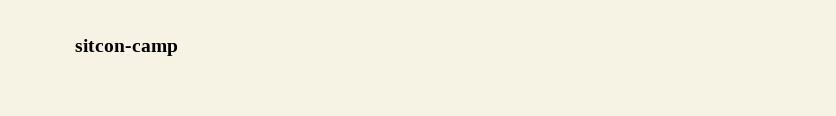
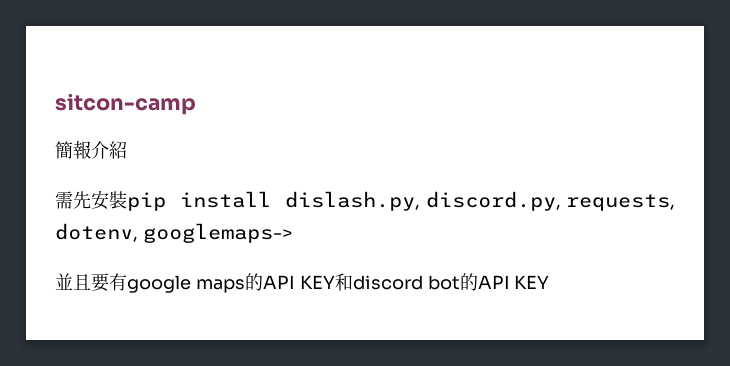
(178, 47) none -> [55,140,127,159] [55,190,675,211] [55,223,293,243] [55,273,550,293] // 簡報介紹 // 需先安裝pip install dislash.py, discord.py, requests, dotenv, googlemaps-> // 並且要有google maps的API KEY和discord bot的API KEY

